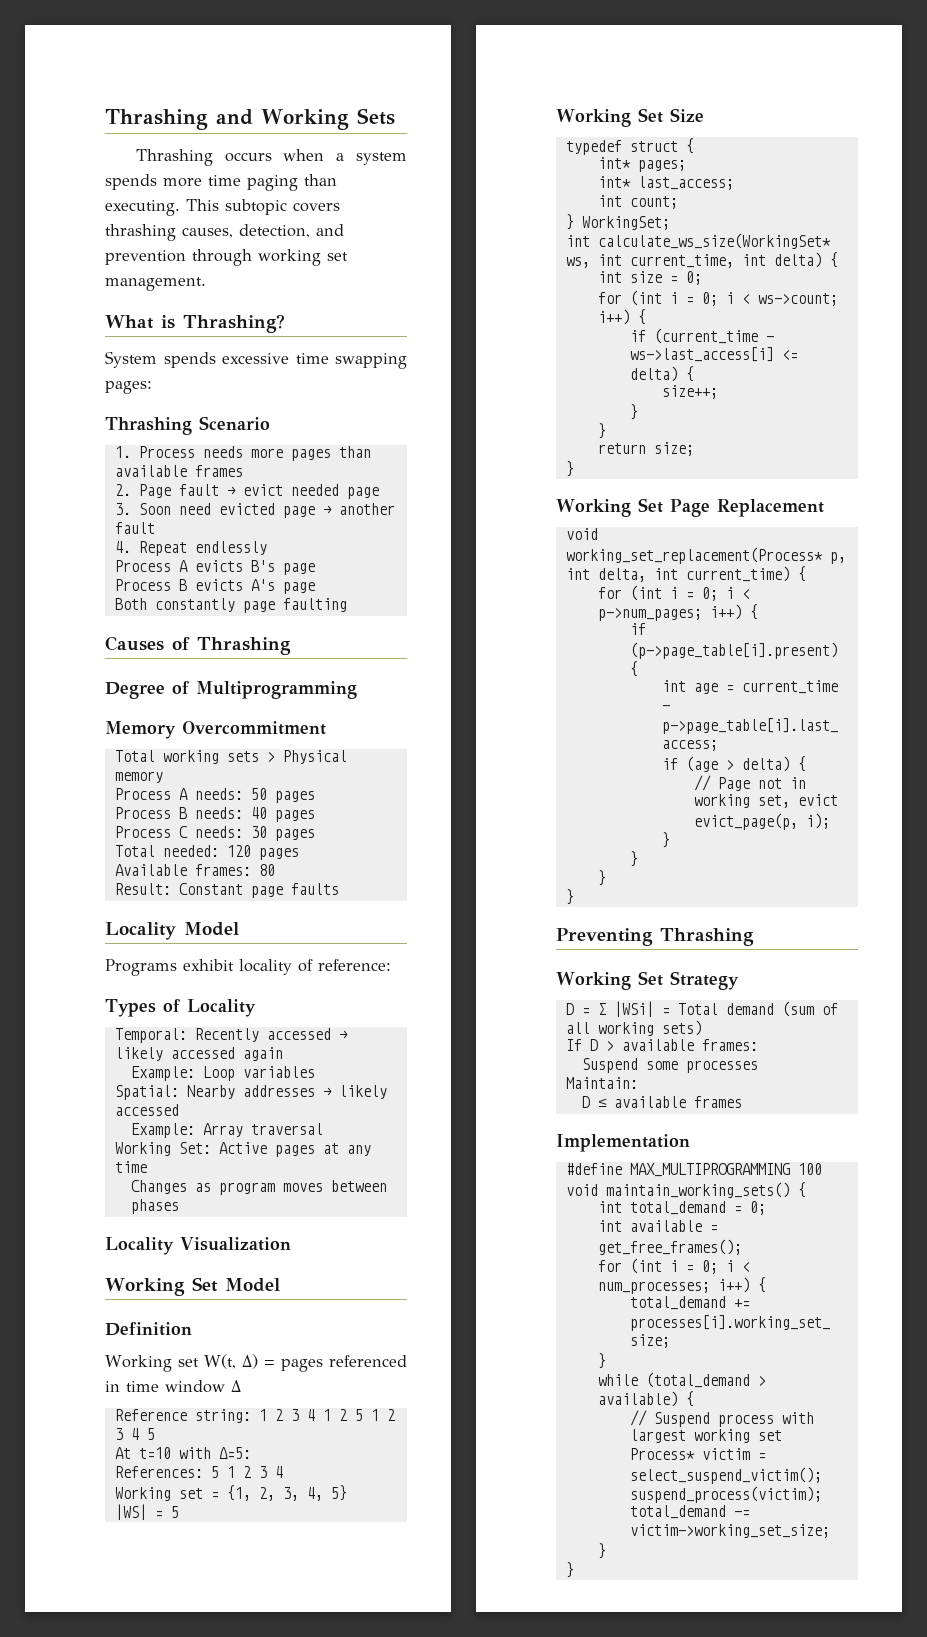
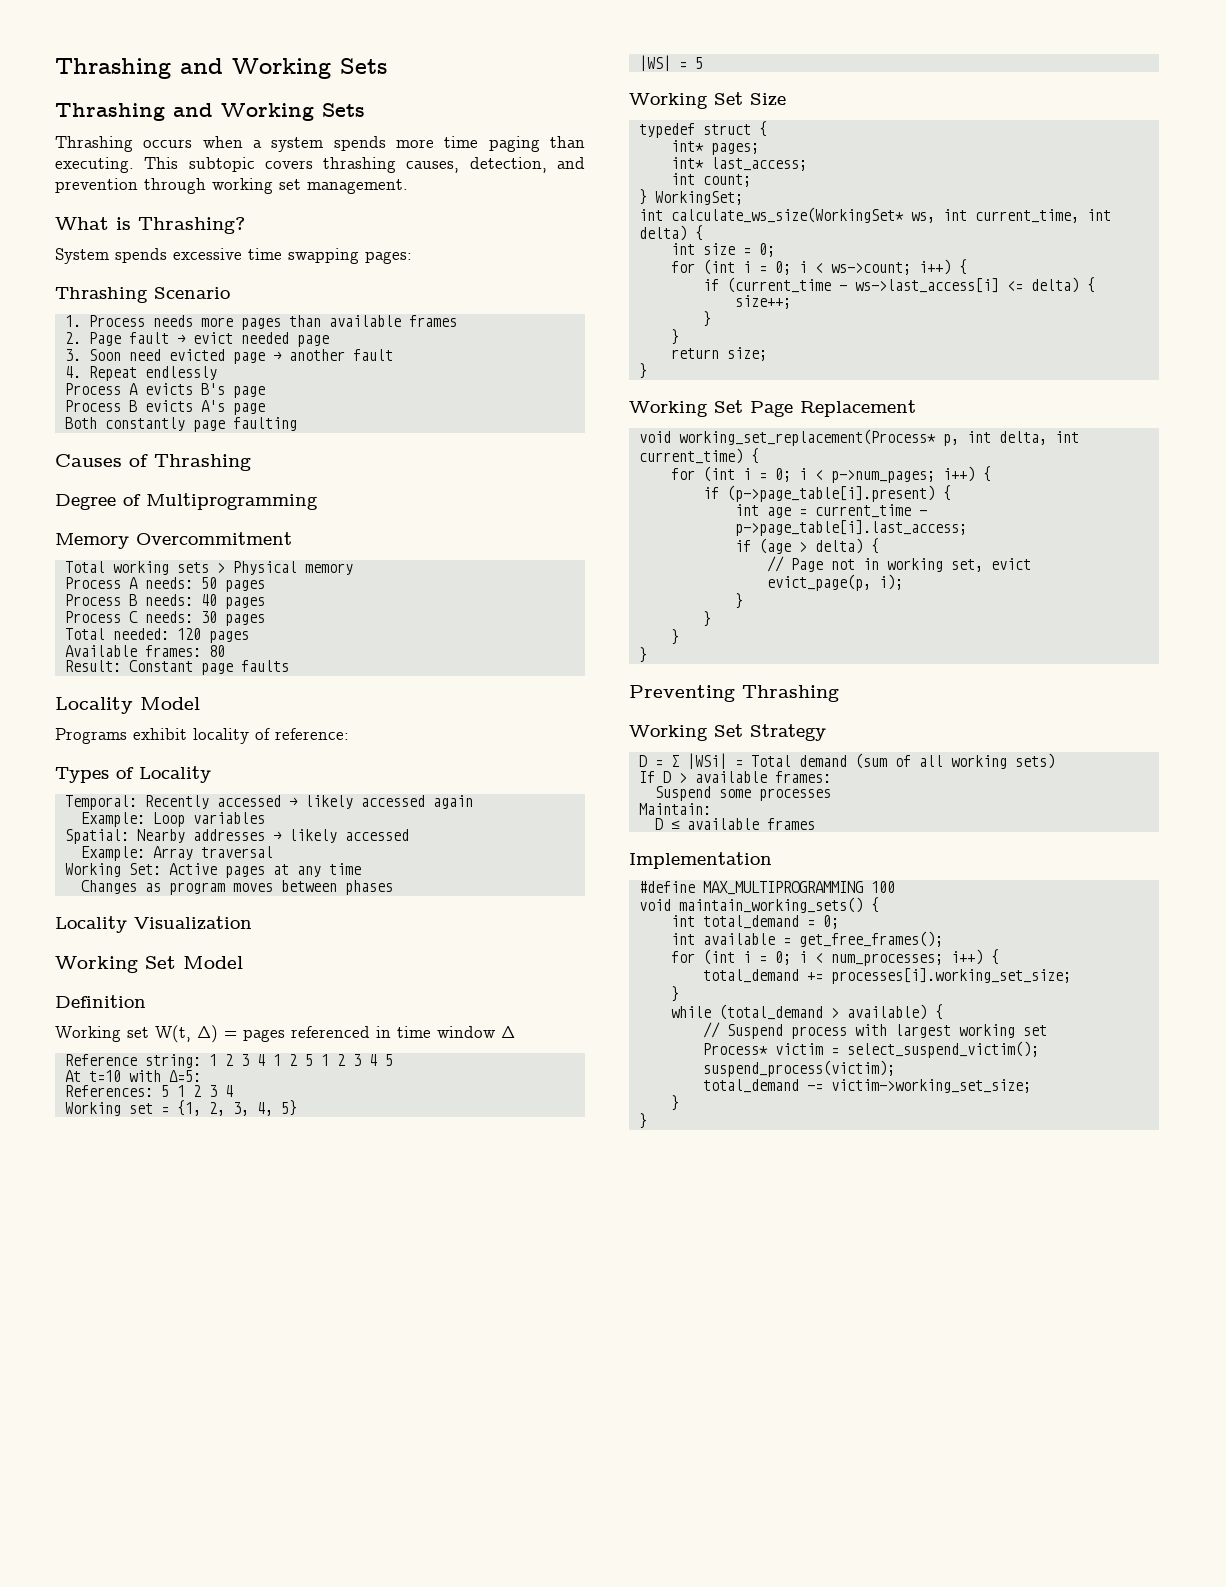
[105,108,395,130] Thrashing and Working Sets -> [55,58,387,79] [55,103,365,121] Thrashing and Working Sets // Thrashing and Working Sets

